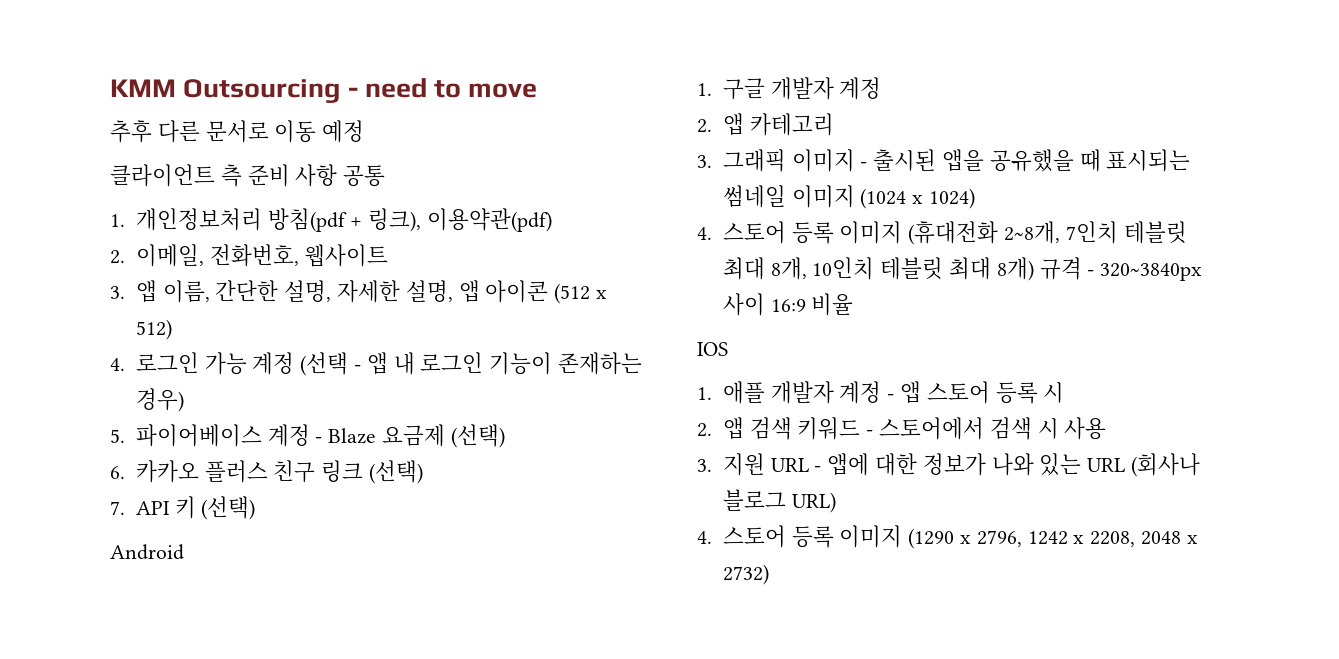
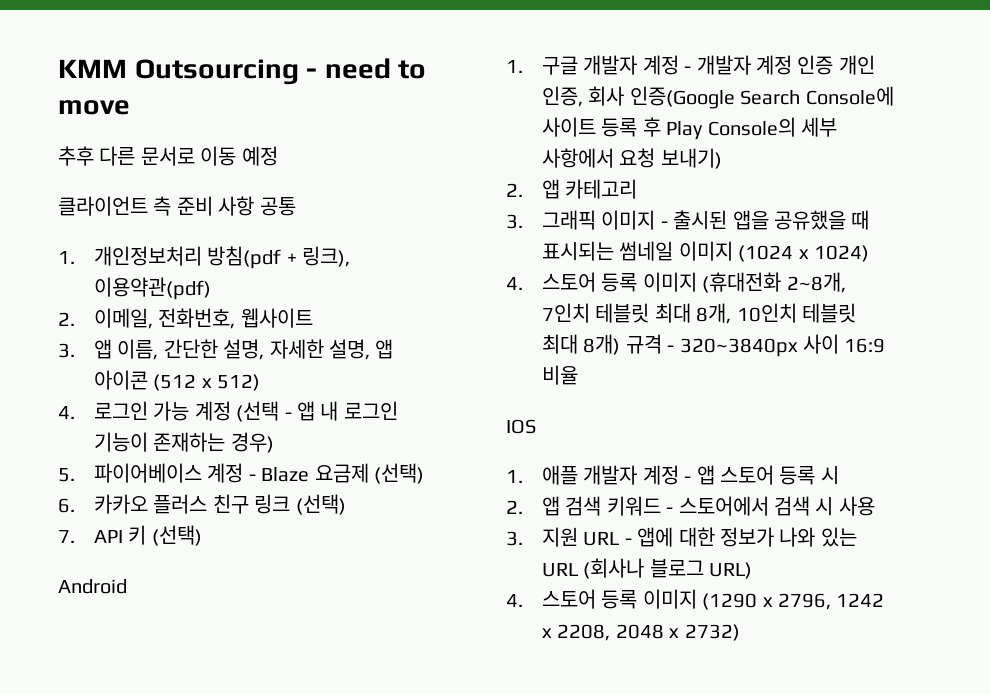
(882, 88) none -> [684,55,875,75] [541,86,894,109] [541,117,837,140] [541,148,722,169] - 개발자 계정 인증 개인 인증, 회사 인증(Google Search Console에 사이트 등록 후 Play Console의 세부 사항에서 요청 보내기)

